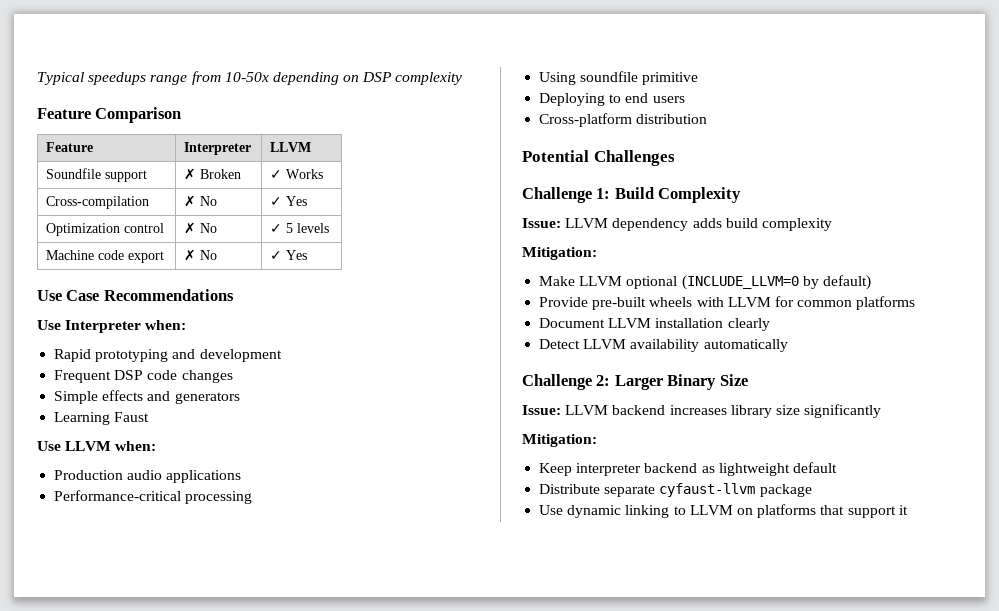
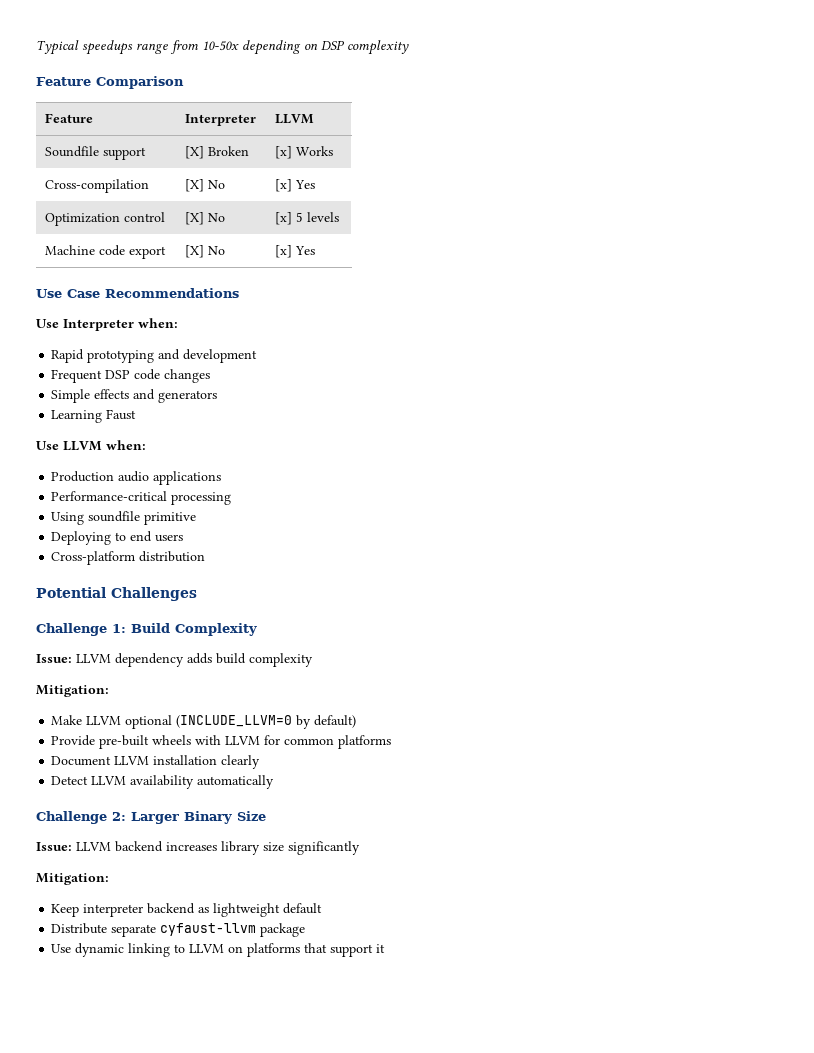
[183,168,196,180] ✗ -> [185,146,205,159] [X]
[269,170,282,179] ✓ -> [275,146,293,159] [x]
[183,195,217,207] [269,197,282,206] ✗ No | ✓ -> [185,179,226,192] [275,179,293,192] [X] No | [x]
[183,222,217,234] [269,224,282,233] ✗ No | ✓ -> [185,212,226,225] [275,212,293,225] [X] No | [x]
[183,249,217,261] [269,251,282,260] ✗ No | ✓ -> [185,245,226,258] [275,245,293,258] [X] No | [x]

